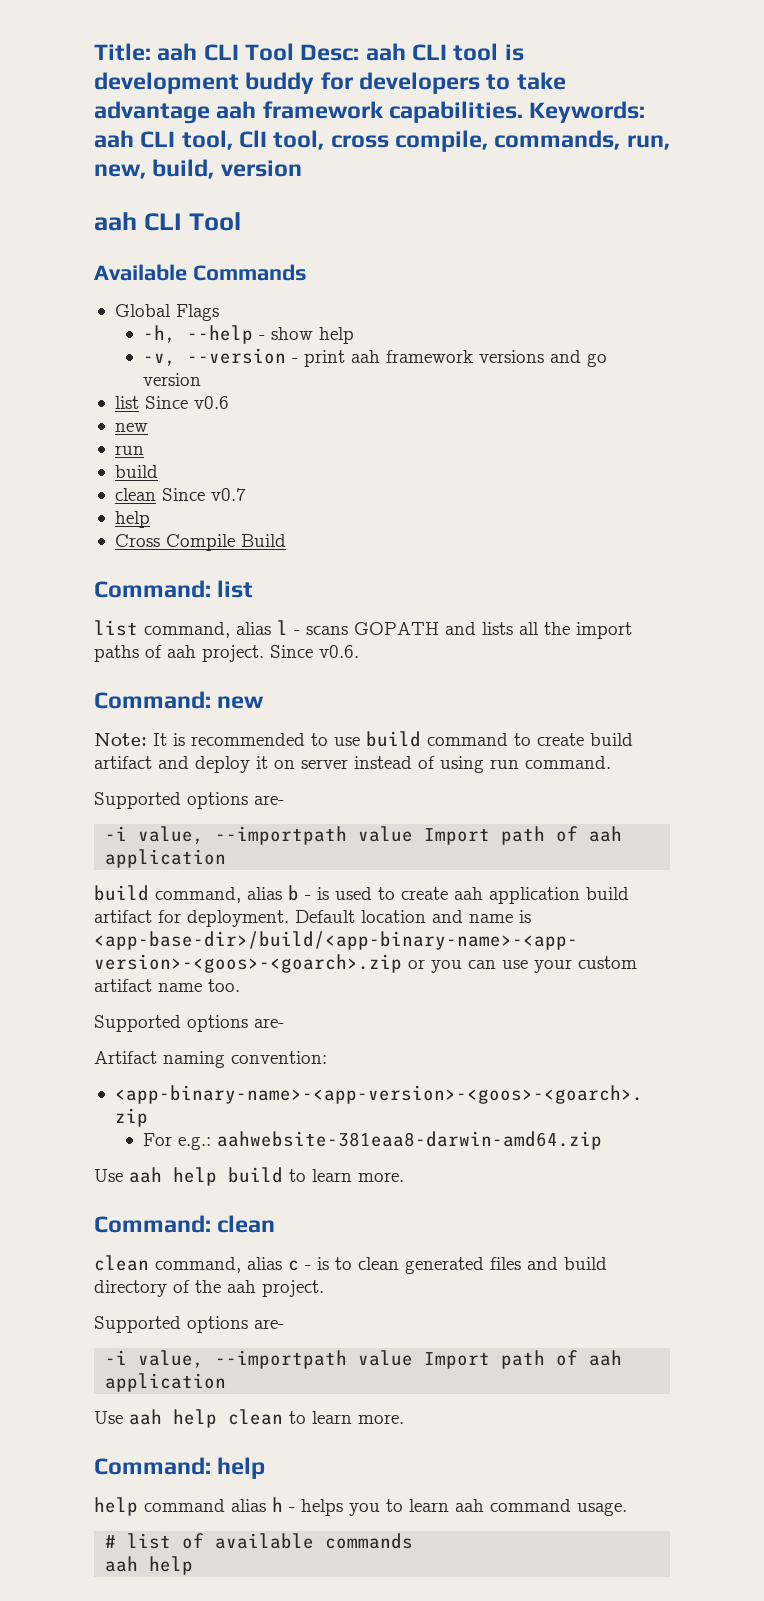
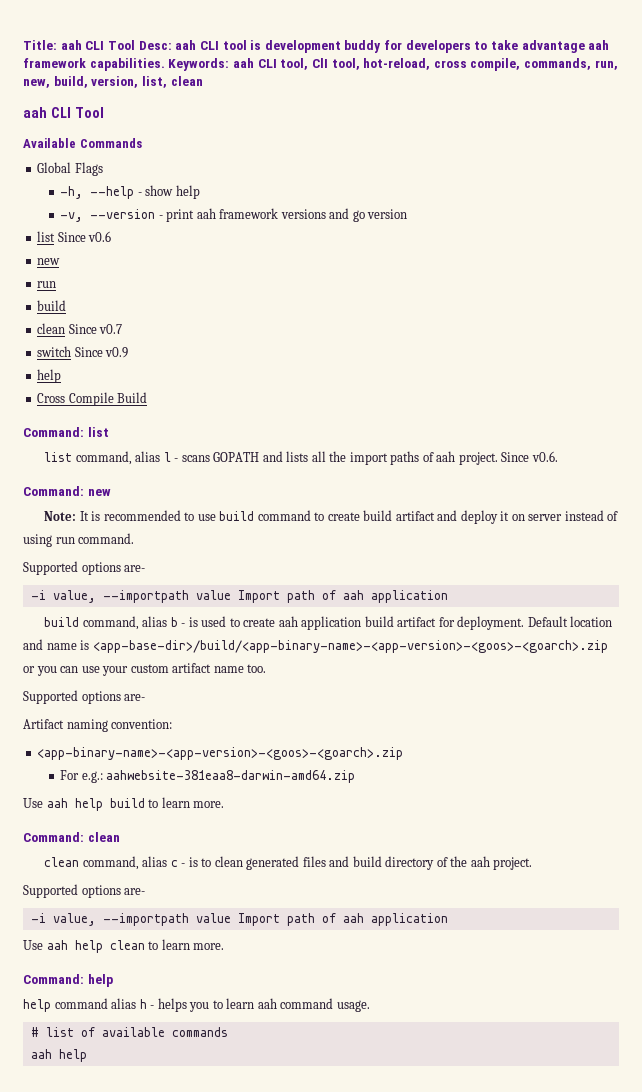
(325, 140) none -> [363,58,431,70] hot-reload,
[220,160,302,177] version -> [91,76,203,88] version, list, clean
(246, 494) none -> [37,346,129,358] // switch Since v0.9

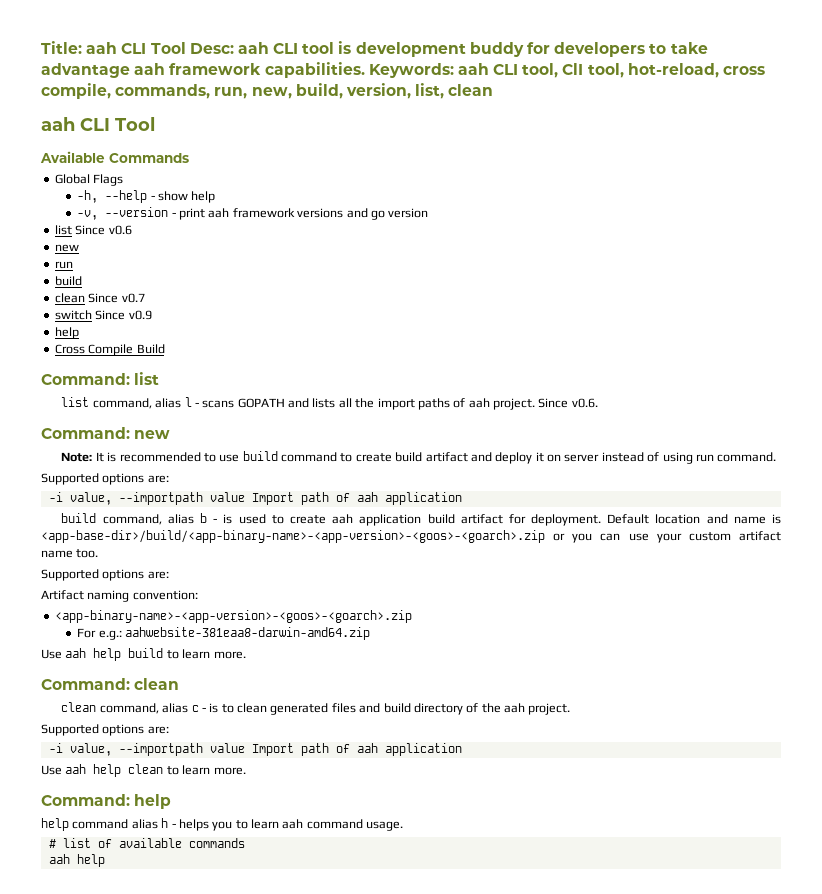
[124,565,146,572] are- -> [147,475,169,483] are:
[124,694,146,701] are- -> [147,571,169,579] are:
[124,888,146,895] are- -> [147,726,169,734] are:

